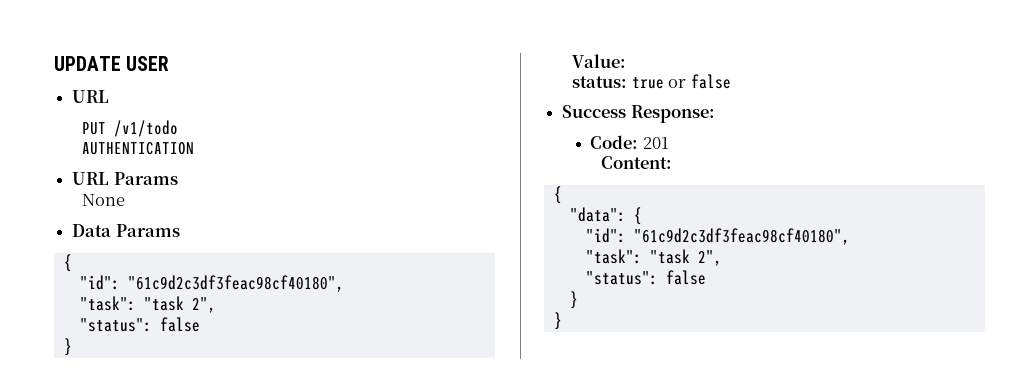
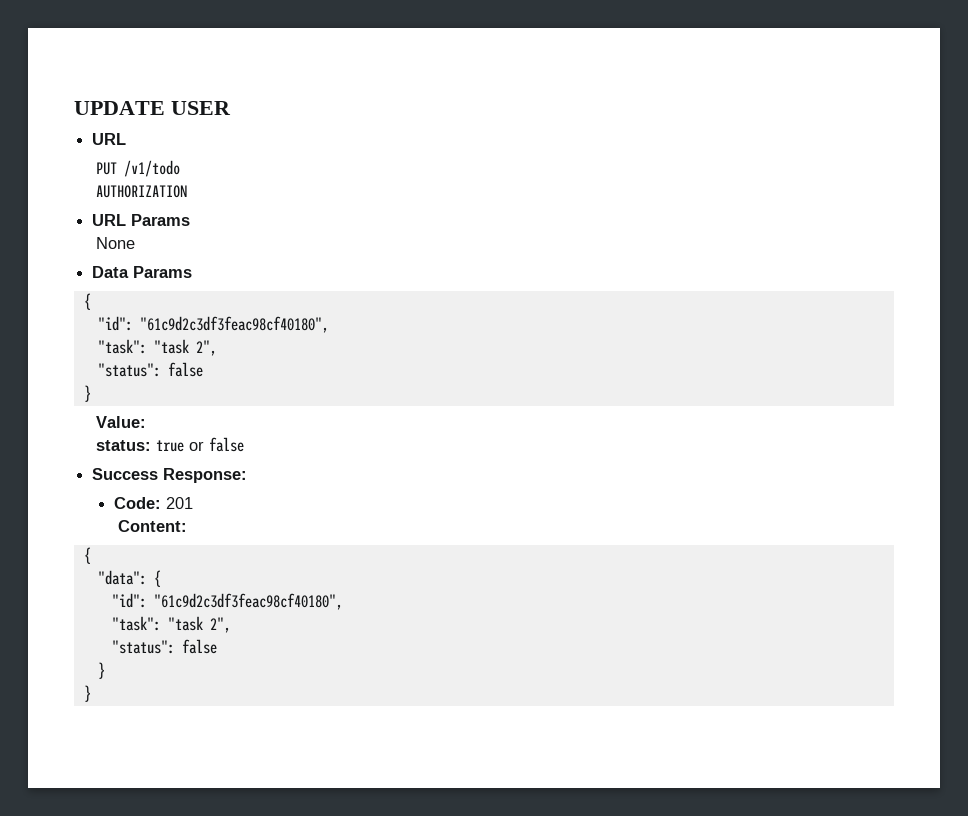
[82,142,195,155] AUTHENTICATION -> [96,185,188,198] AUTHORIZATION

